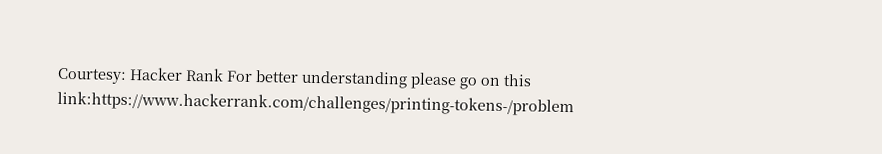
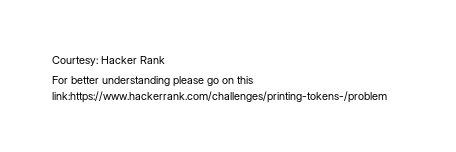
(224, 74) none -> (165, 60) //

